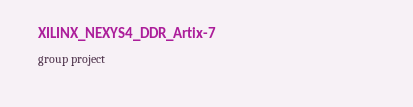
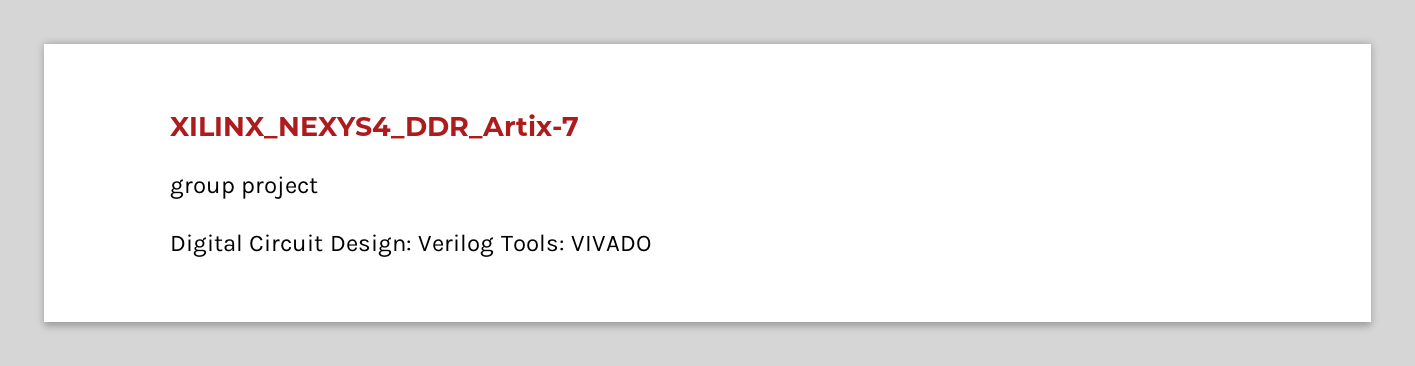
(106, 60) none -> [170,234,652,257] // Digital Circuit Design: Verilog Tools: VIVADO

